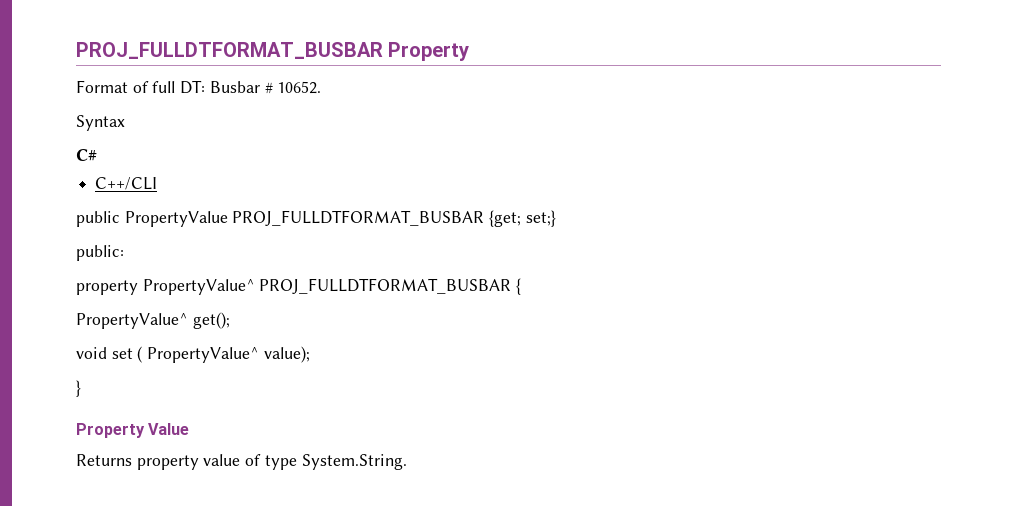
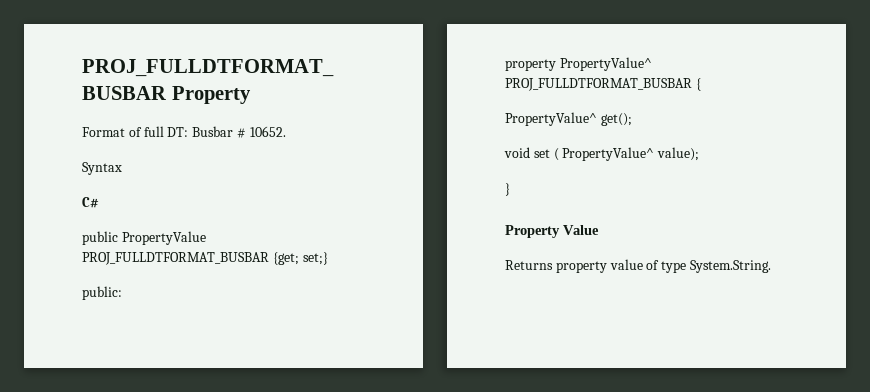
[95,177,158,190] // C++/CLI -> (99, 202) none

